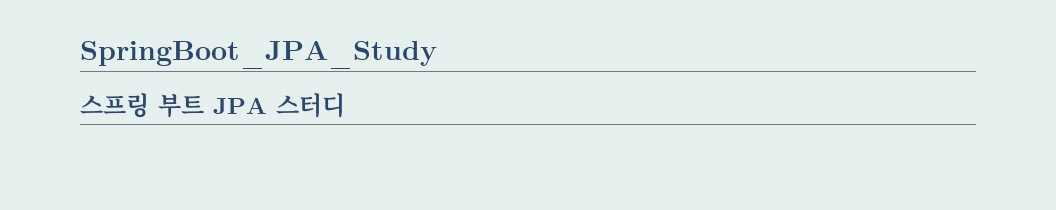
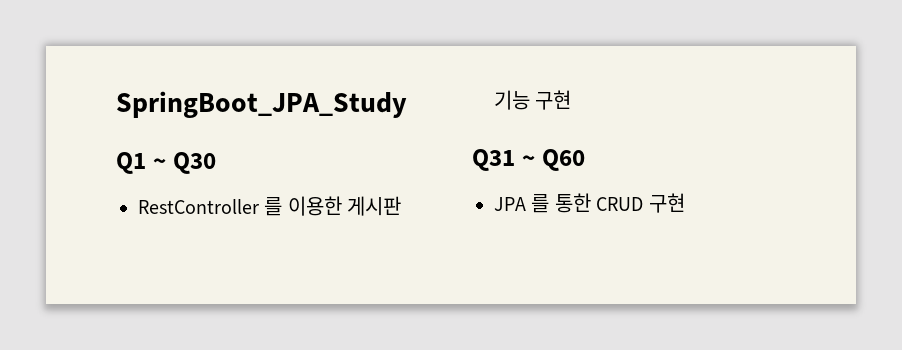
[80,93,345,118] 스프링 부트 JPA 스터디 -> [116,152,216,174] [138,196,402,216] [494,90,572,110] [472,149,585,171] [494,193,685,213] Q1 ~ Q30 // RestController 를 이용한 게시판 기능 구현 // Q31 ~ Q60 // JPA 를 통한 CRUD 구현

